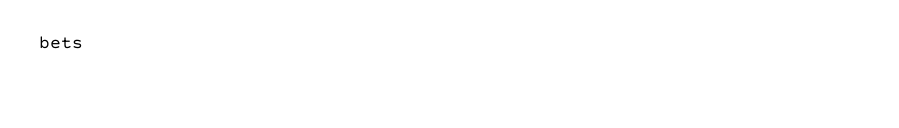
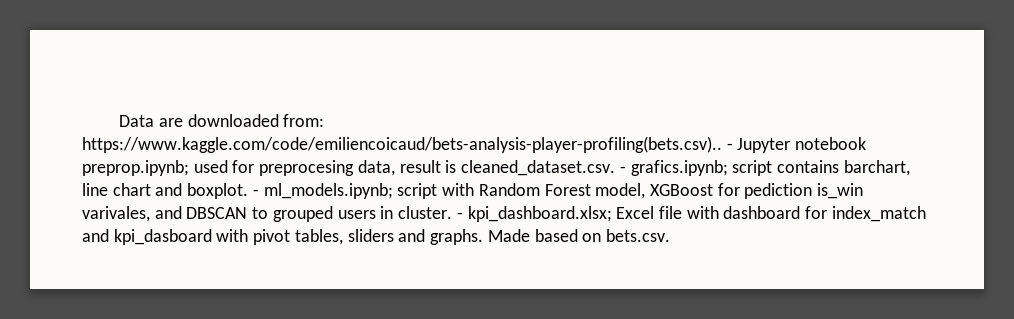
[39,36,83,49] bets -> [119,114,325,127] [82,136,867,153] [82,160,910,176] [82,183,864,199] [82,206,926,222] [82,229,670,245] Data are downloaded from: https://www.kaggle.com/code/emiliencoicaud/bets-analysis-player-profiling(bets.csv).. - Jupyter notebook preprop.ipynb; used for preprocesing data, result is cleaned_dataset.csv. - grafics.ipynb; script contains barchart, line chart and boxplot. - ml_models.ipynb; script with Random Forest model, XGBoost for pediction is_win varivales, and DBSCAN to grouped users in cluster. - kpi_dashboard.xlsx; Excel file with dashboard for index_match and kpi_dasboard with pivot tables, sliders and graphs. Made based on bets.csv.

